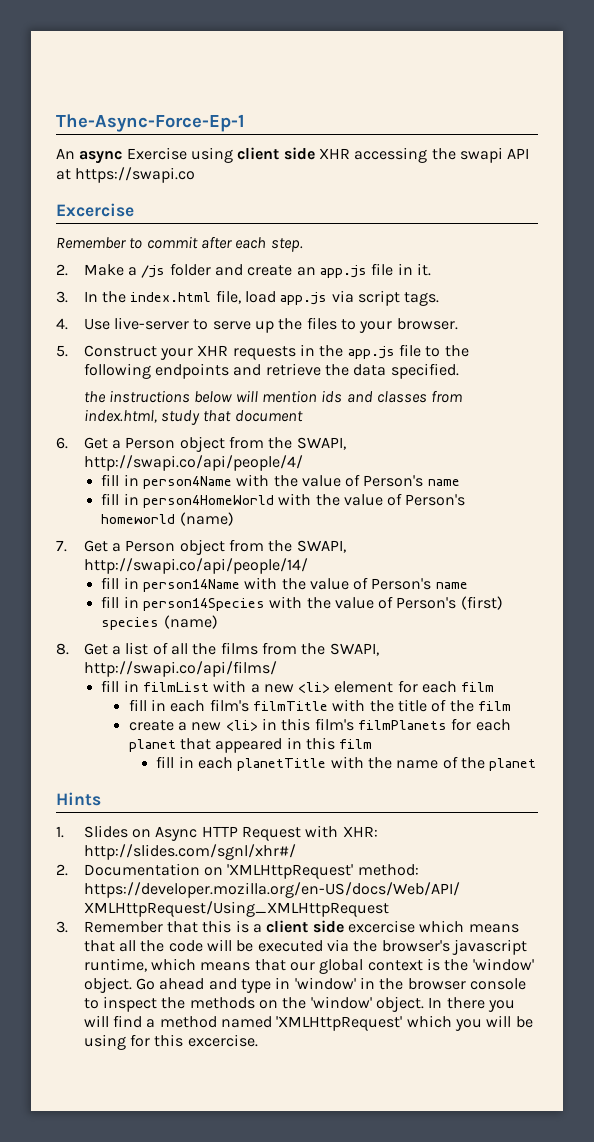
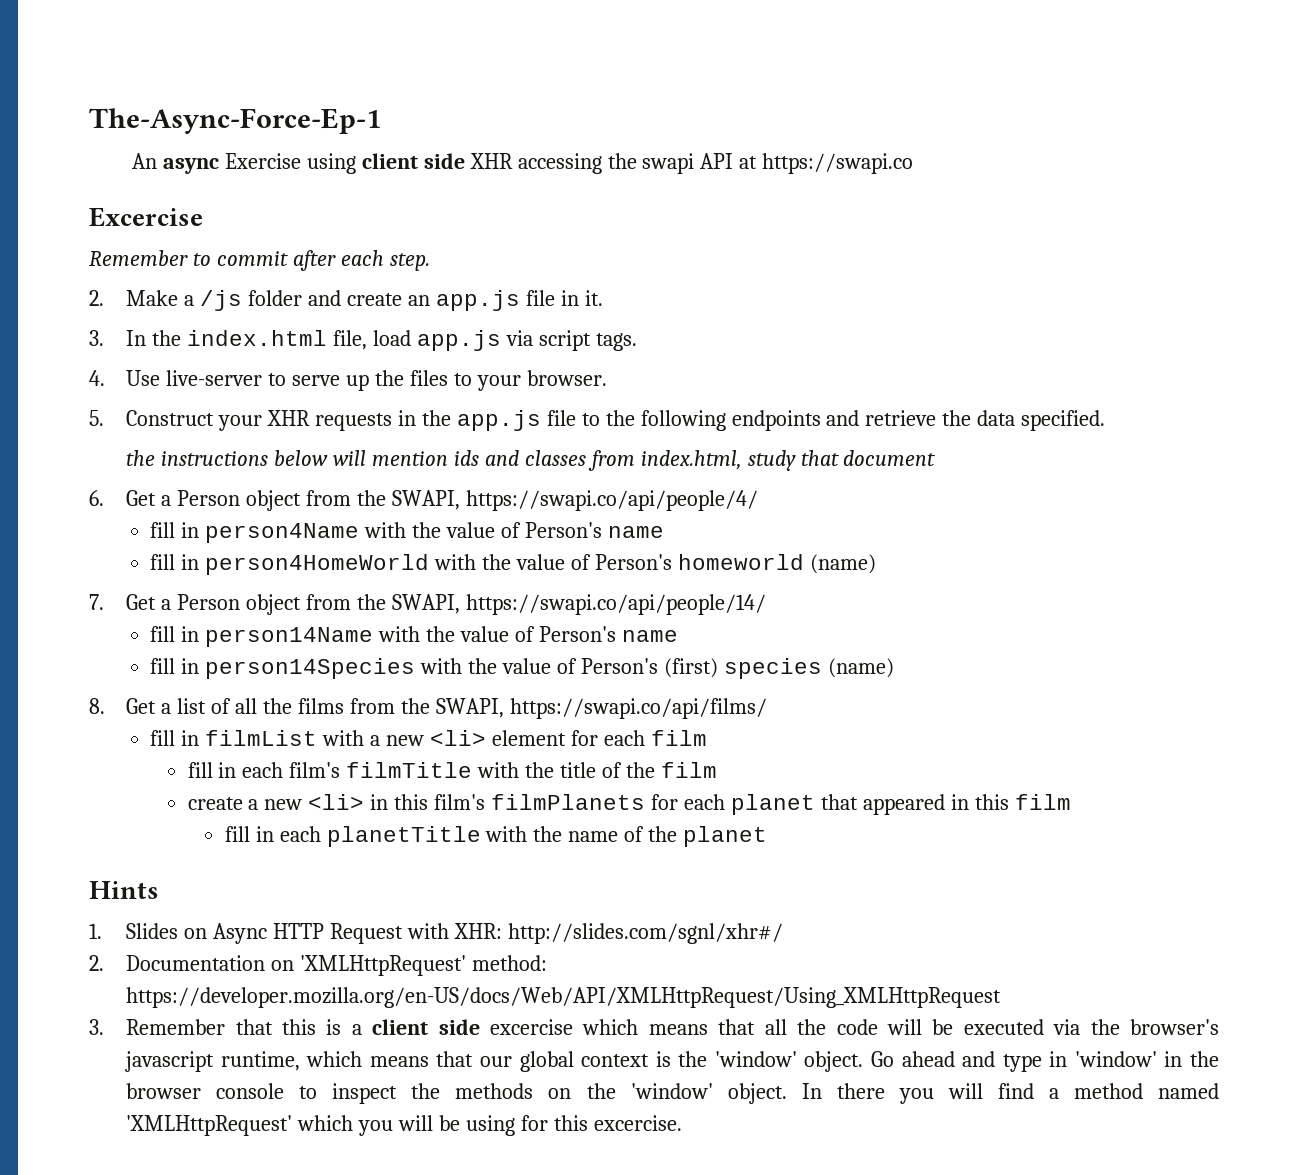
[83,455,303,471] http://swapi.co/api/people/4/ -> [465,490,758,511] https://swapi.co/api/people/4/
[83,558,308,574] http://swapi.co/api/people/14/ -> [465,594,766,615] https://swapi.co/api/people/14/
[83,661,277,677] http://swapi.co/api/films/ -> [509,698,767,719] https://swapi.co/api/films/

